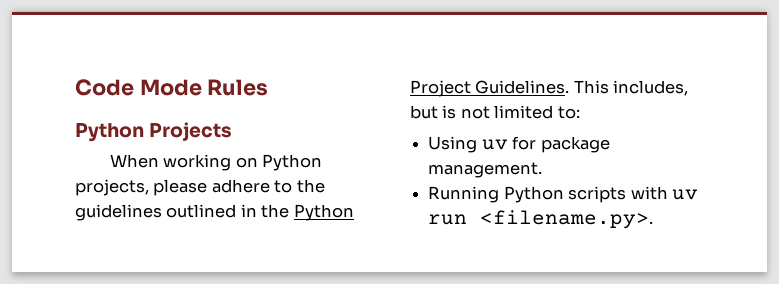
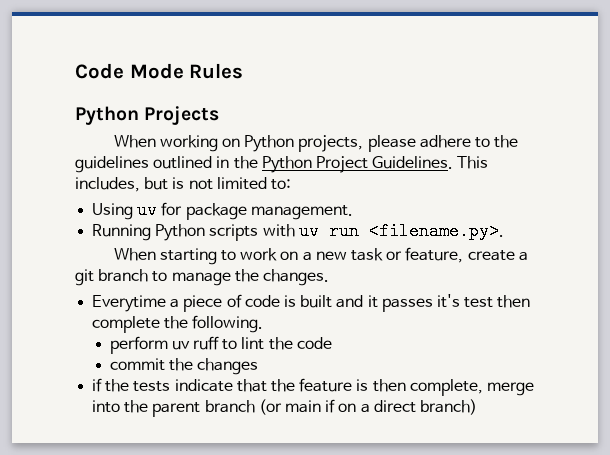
(654, 219) none -> [113,247,528,265] [75,269,329,286] [92,294,531,312] [92,315,264,333] [109,336,332,354] [109,358,259,375] [92,378,534,396] [92,399,477,417] // When starting to work on a new task or feature, create a git branch to manage the changes. // Everytime a piece of code is built and it passes it's test then complete the following. // perform uv ruff to lint the code // commit the changes // if the tests indicate that the feature is then complete, merge into the parent branch (or main if on a direct branch)

